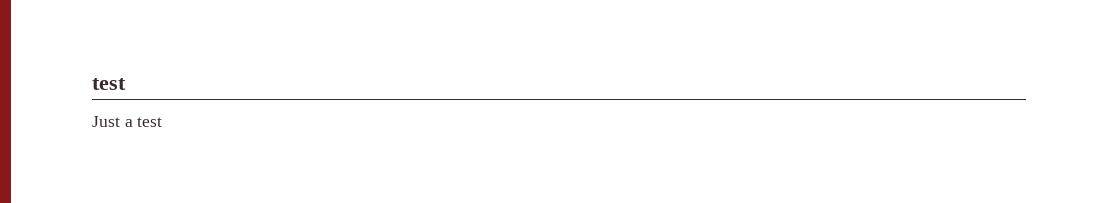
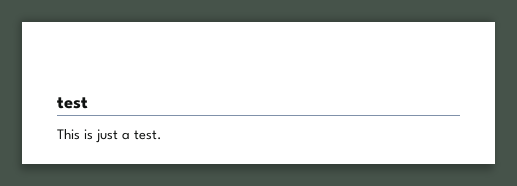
[92,116,163,127] Just a test -> [57,129,162,143] This is just a test.

